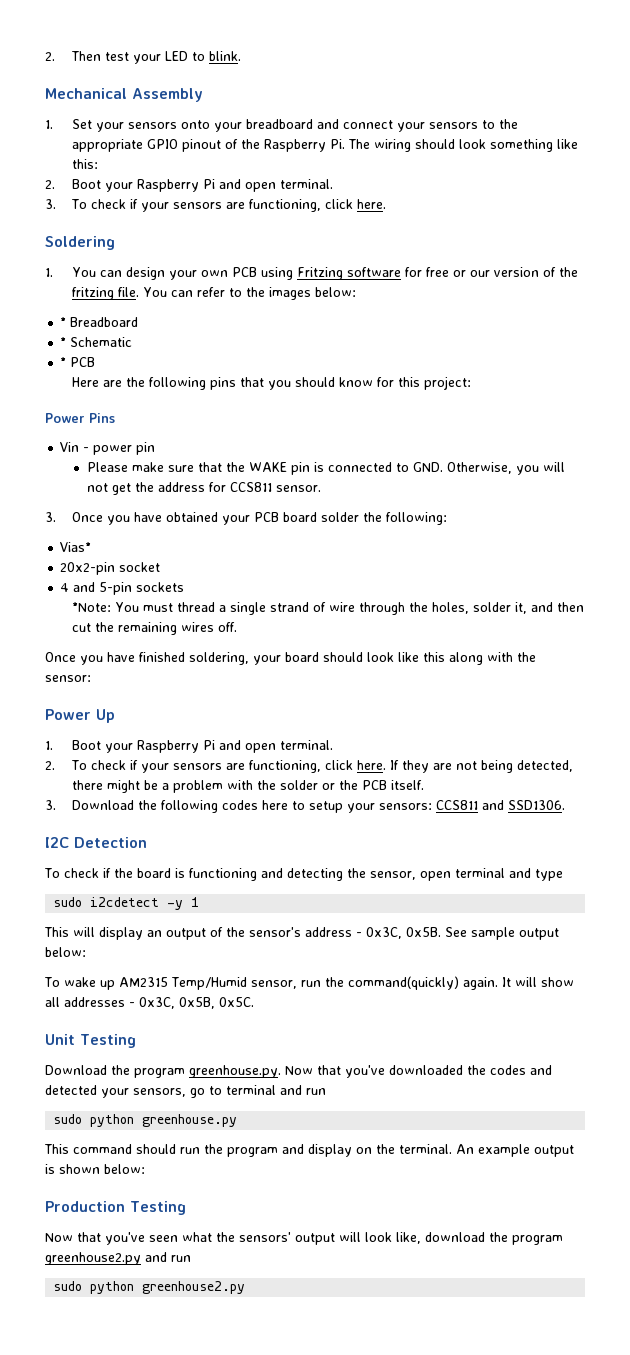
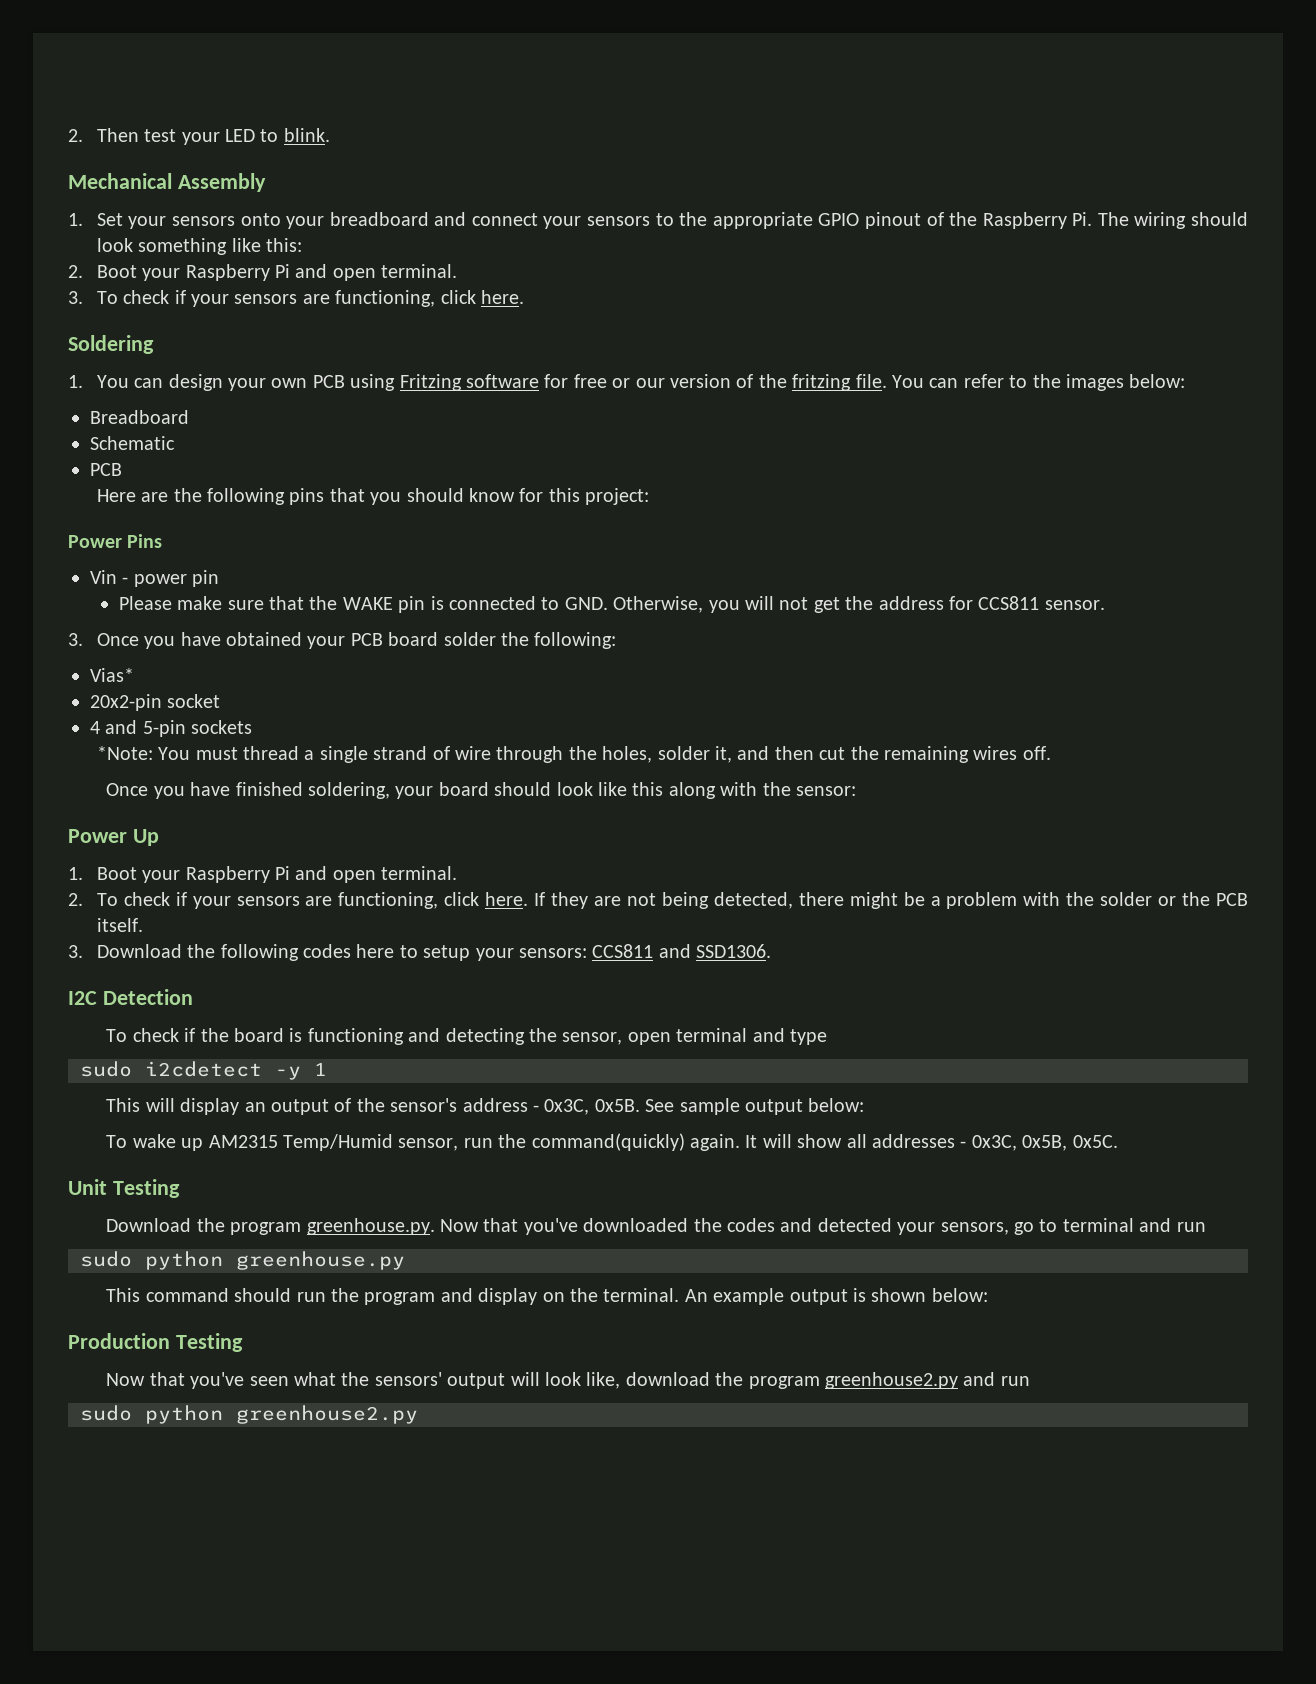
[60,317,67,327] * -> (1186, 381) none
[60,337,67,347] * -> (189, 417) none
[60,357,67,367] * -> (175, 443) none

